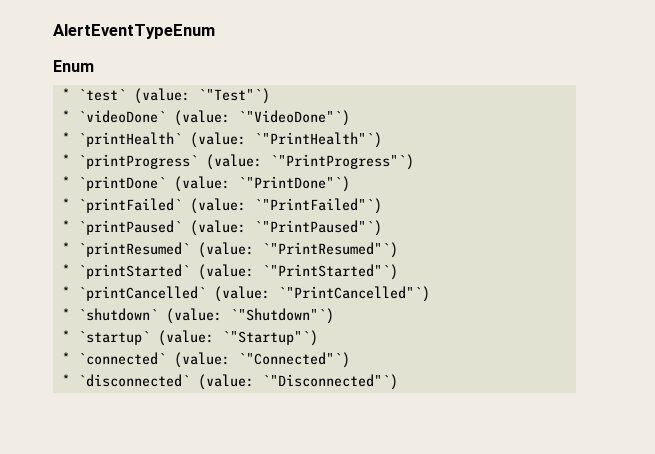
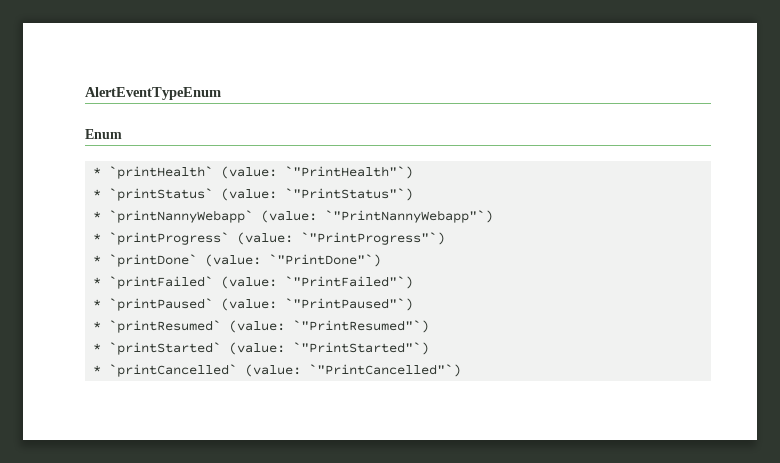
[77,88,270,104] [61,110,350,126] [61,132,382,148] `test` (value: `"Test"`) // * `videoDone` (value: `"VideoDone"`) // * `printHealth` (value: `"PrintHealth"`) -> [108,166,413,179] [92,188,413,201] [92,210,493,223] `printHealth` (value: `"PrintHealth"`) // * `printStatus` (value: `"PrintStatus"`) // * `printNannyWebapp` (value: `"PrintNannyWebapp"`)
[61,308,334,324] [61,330,318,346] [61,352,350,368] [61,374,398,390] // * `shutdown` (value: `"Shutdown"`) // * `startup` (value: `"Startup"`) // * `connected` (value: `"Connected"`) // * `disconnected` (value: `"Disconnected"`) -> (461, 370) none

